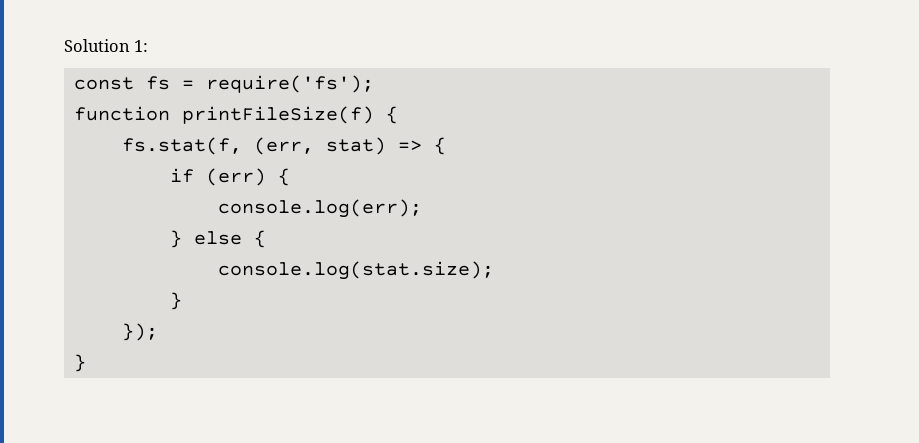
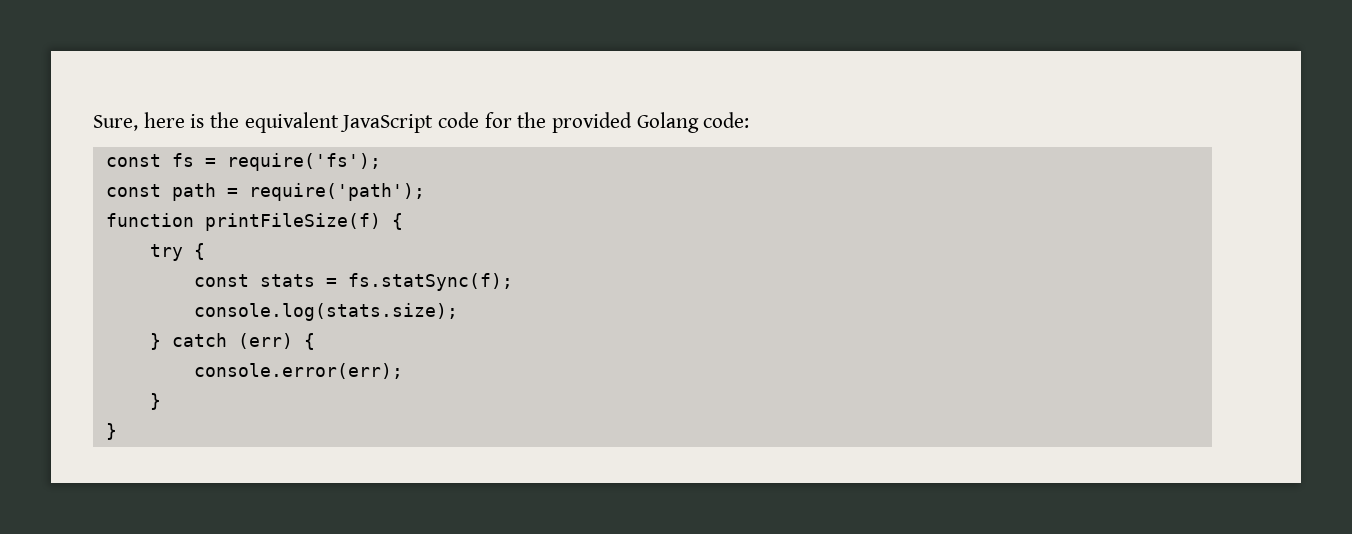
[64,39,149,52] Solution 1: -> [93,112,750,133] Sure, here is the equivalent JavaScript code for the provided Golang code:
(374, 84) none -> [105,183,425,201] // const path = require('path');
[121,137,446,155] [169,168,290,186] [217,199,422,218] [169,230,266,248] [217,261,494,280] [169,292,182,310] [121,323,158,341] fs.stat(f, (err, stat) => { // if (err) { // console.log(err); // } else { // console.log(stat.size); // } // }); -> [149,243,205,261] [193,273,513,291] [193,303,458,321] [149,333,315,350] [193,363,403,379] [149,393,161,410] try { // const stats = fs.statSync(f); // console.log(stats.size); // } catch (err) { // console.error(err); // }

